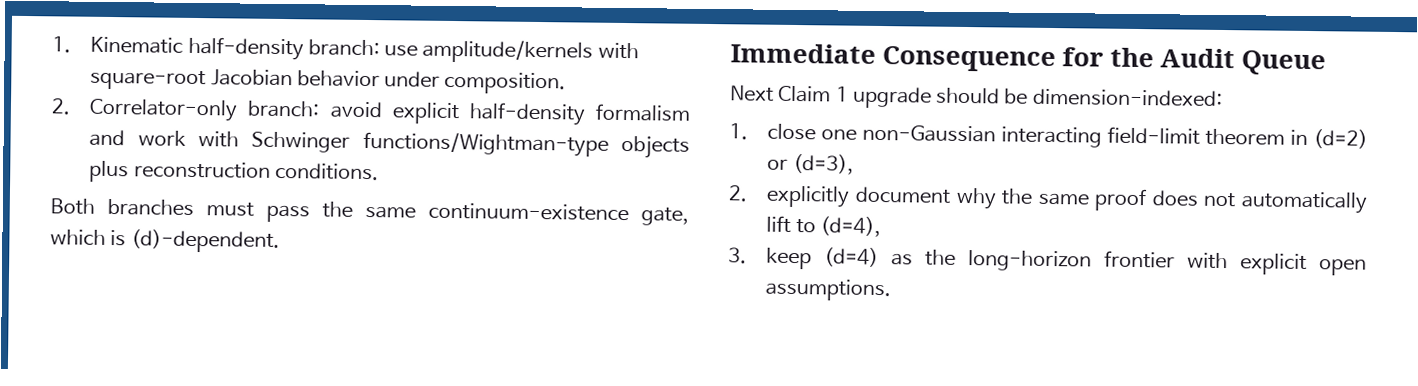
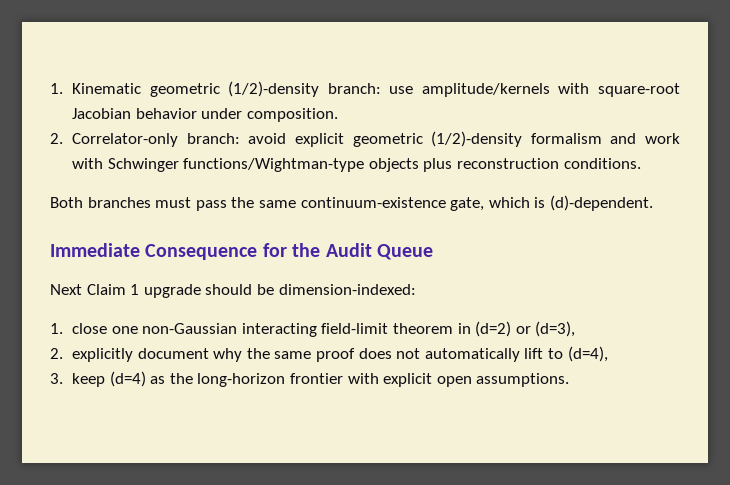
[187,36,304,61] half-density -> [149,81,320,97] geometric (1/2)-density
[468,102,586,126] half-density -> [352,131,523,147] geometric (1/2)-density

